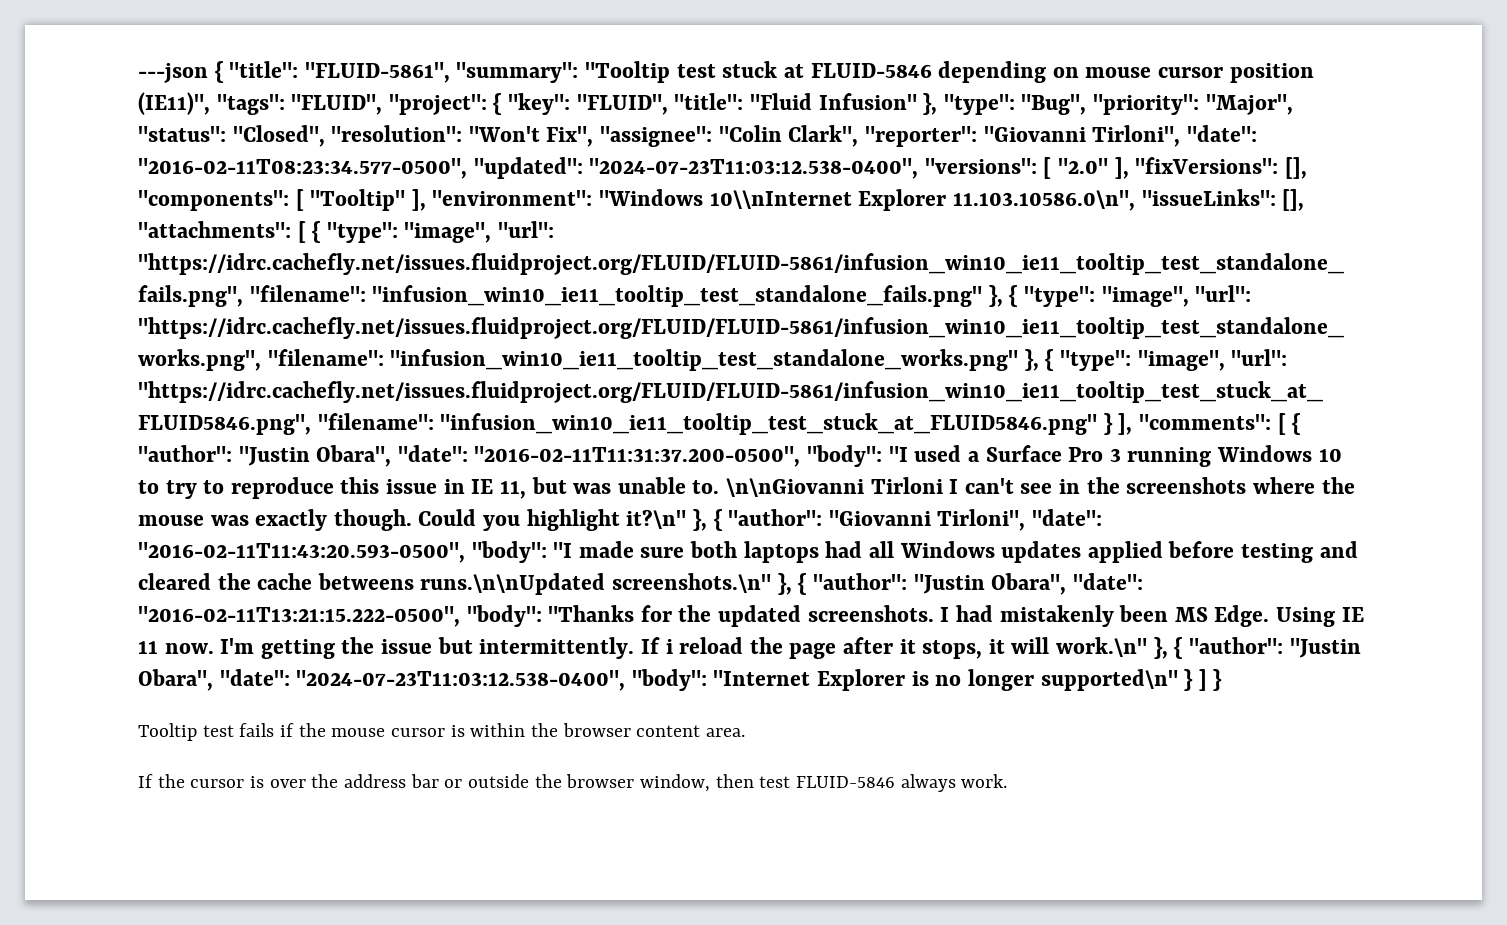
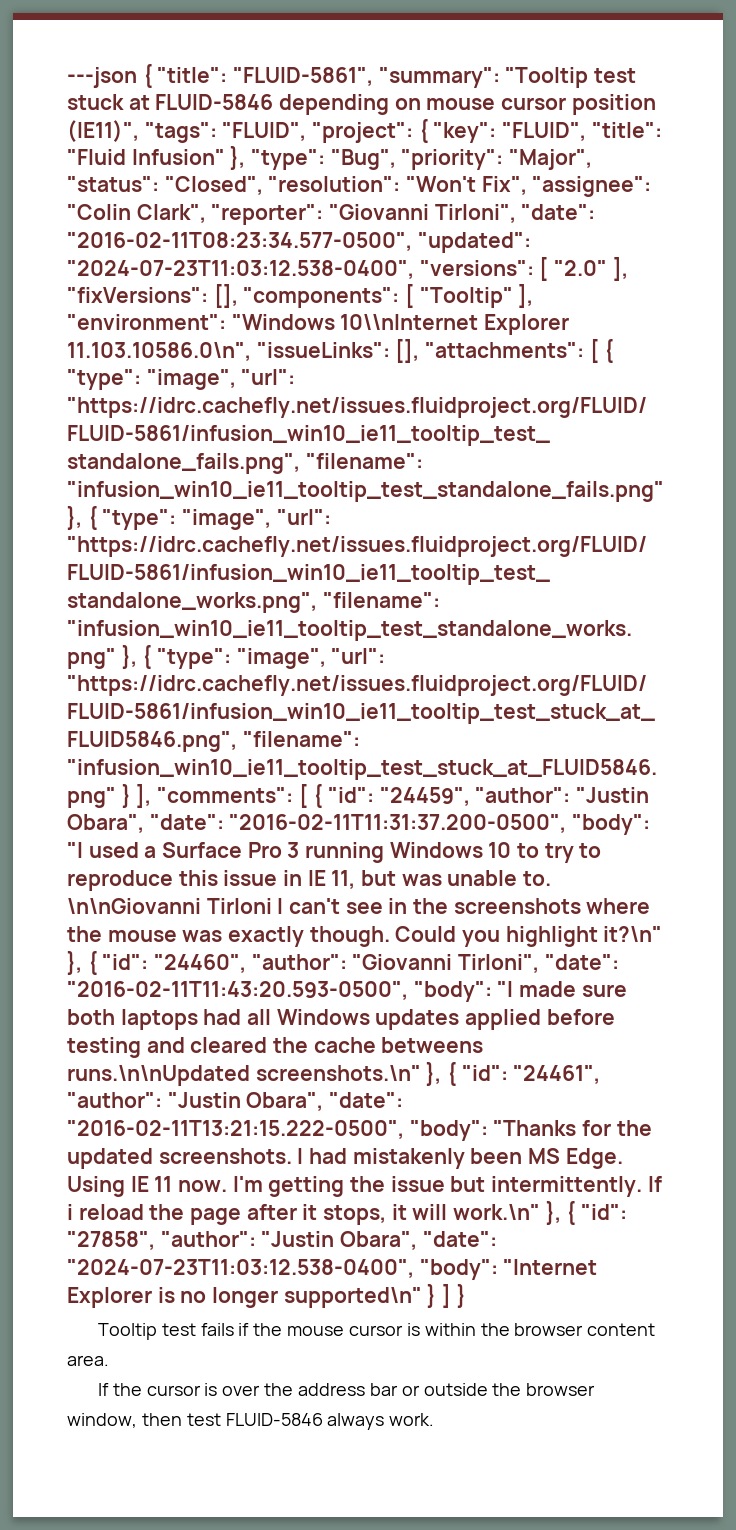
(1302, 424) none -> [328,787,470,806] "id": "24459",
(723, 520) none -> [102,954,247,973] "id": "24460",
(808, 584) none -> [461,1065,601,1084] "id": "24461",
(1184, 648) none -> [581,1204,628,1220] [67,1231,155,1250] "id": "27858",

